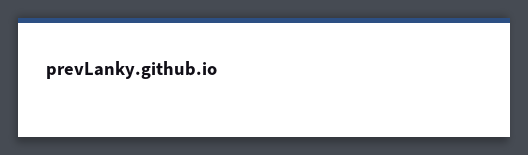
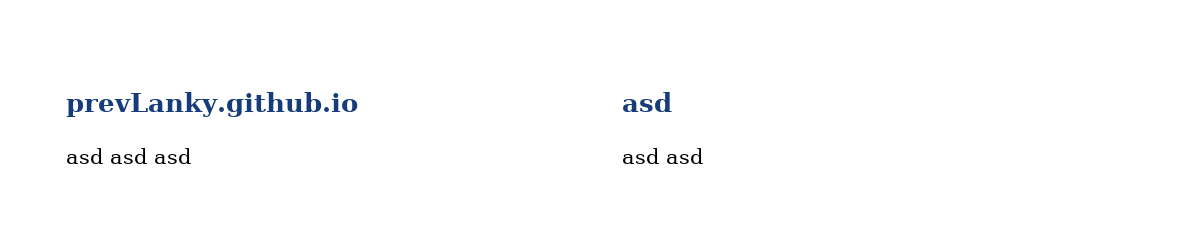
(217, 70) none -> [66,148,191,164] [622,92,672,112] [622,148,703,164] // asd asd asd // asd // asd asd

